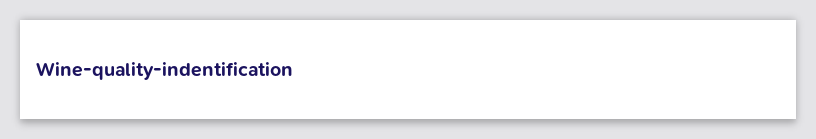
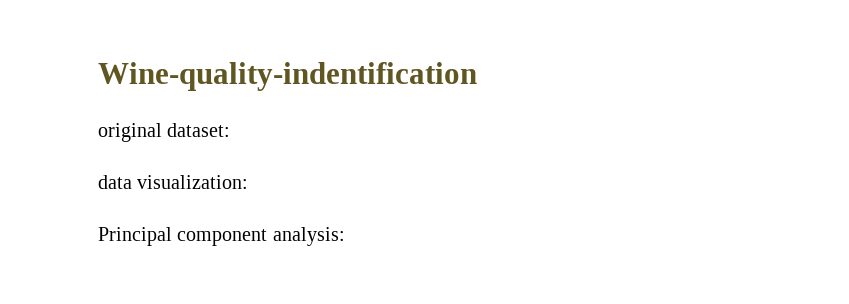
(293, 71) none -> [98,123,231,142] [98,175,249,189] [98,227,345,246] // original dataset: // data visualization: // Principal component analysis:

